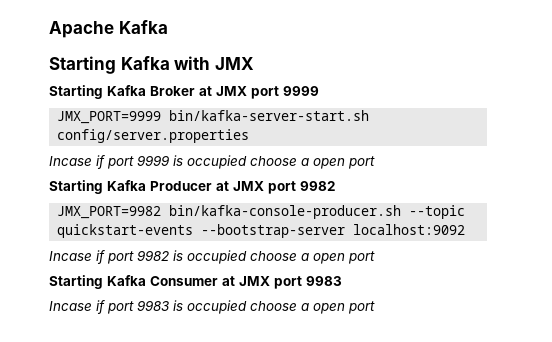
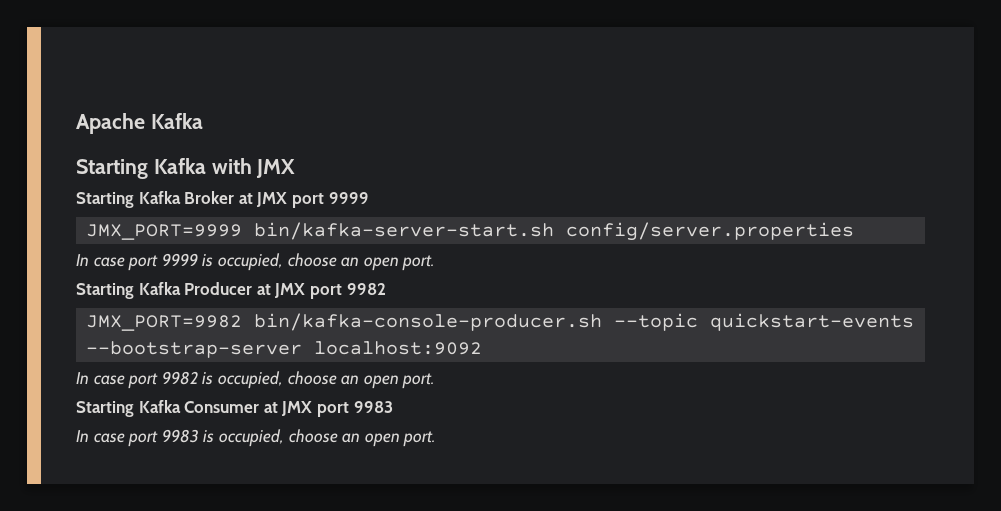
[49,155,105,169] Incase if -> [76,254,125,267] In case
[187,155,375,169] occupied choose a open port -> [217,253,436,271] occupied, choose an open port.
[49,250,105,264] Incase if -> [76,372,125,385] In case
[187,250,375,264] occupied choose a open port -> [217,371,436,389] occupied, choose an open port.
[49,300,105,314] Incase if -> [76,430,125,443] In case
[187,300,375,314] occupied choose a open port -> [218,429,437,447] occupied, choose an open port.

